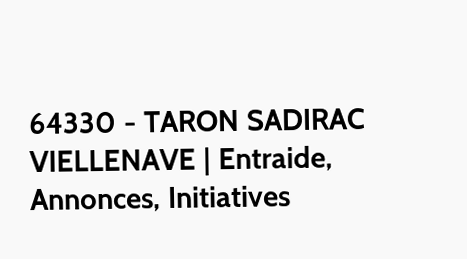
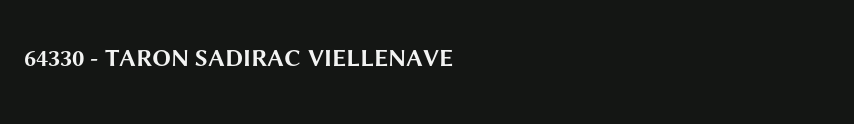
[202,145,333,176] [29,185,291,214] | Entraide, Annonces, Initiatives -> (453, 58) none

